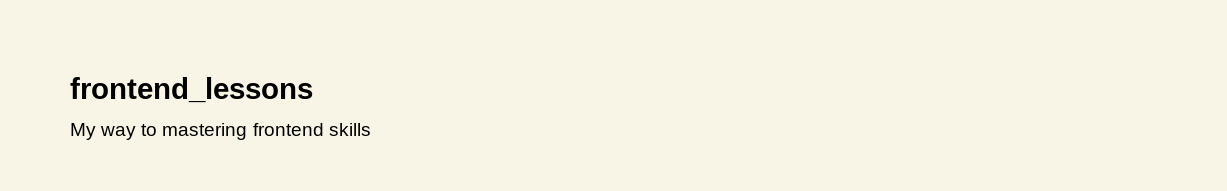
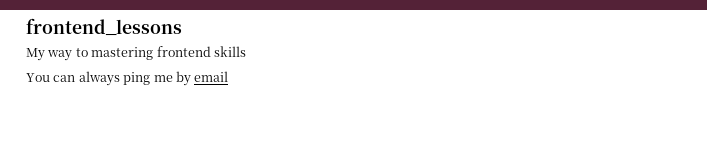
(371, 129) none -> [26,71,229,86] // You can always ping me by email

